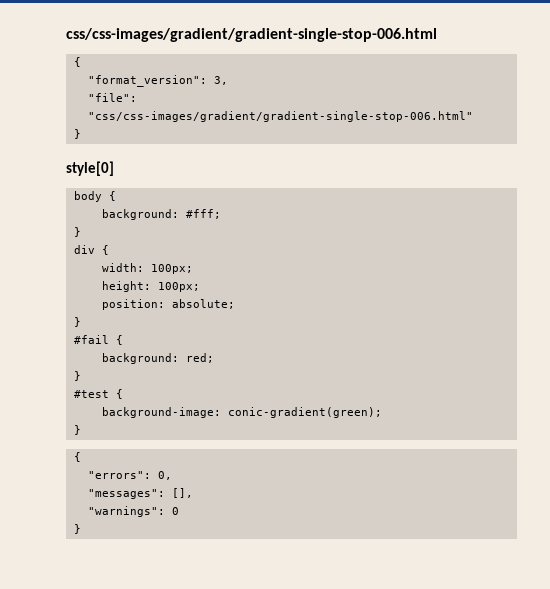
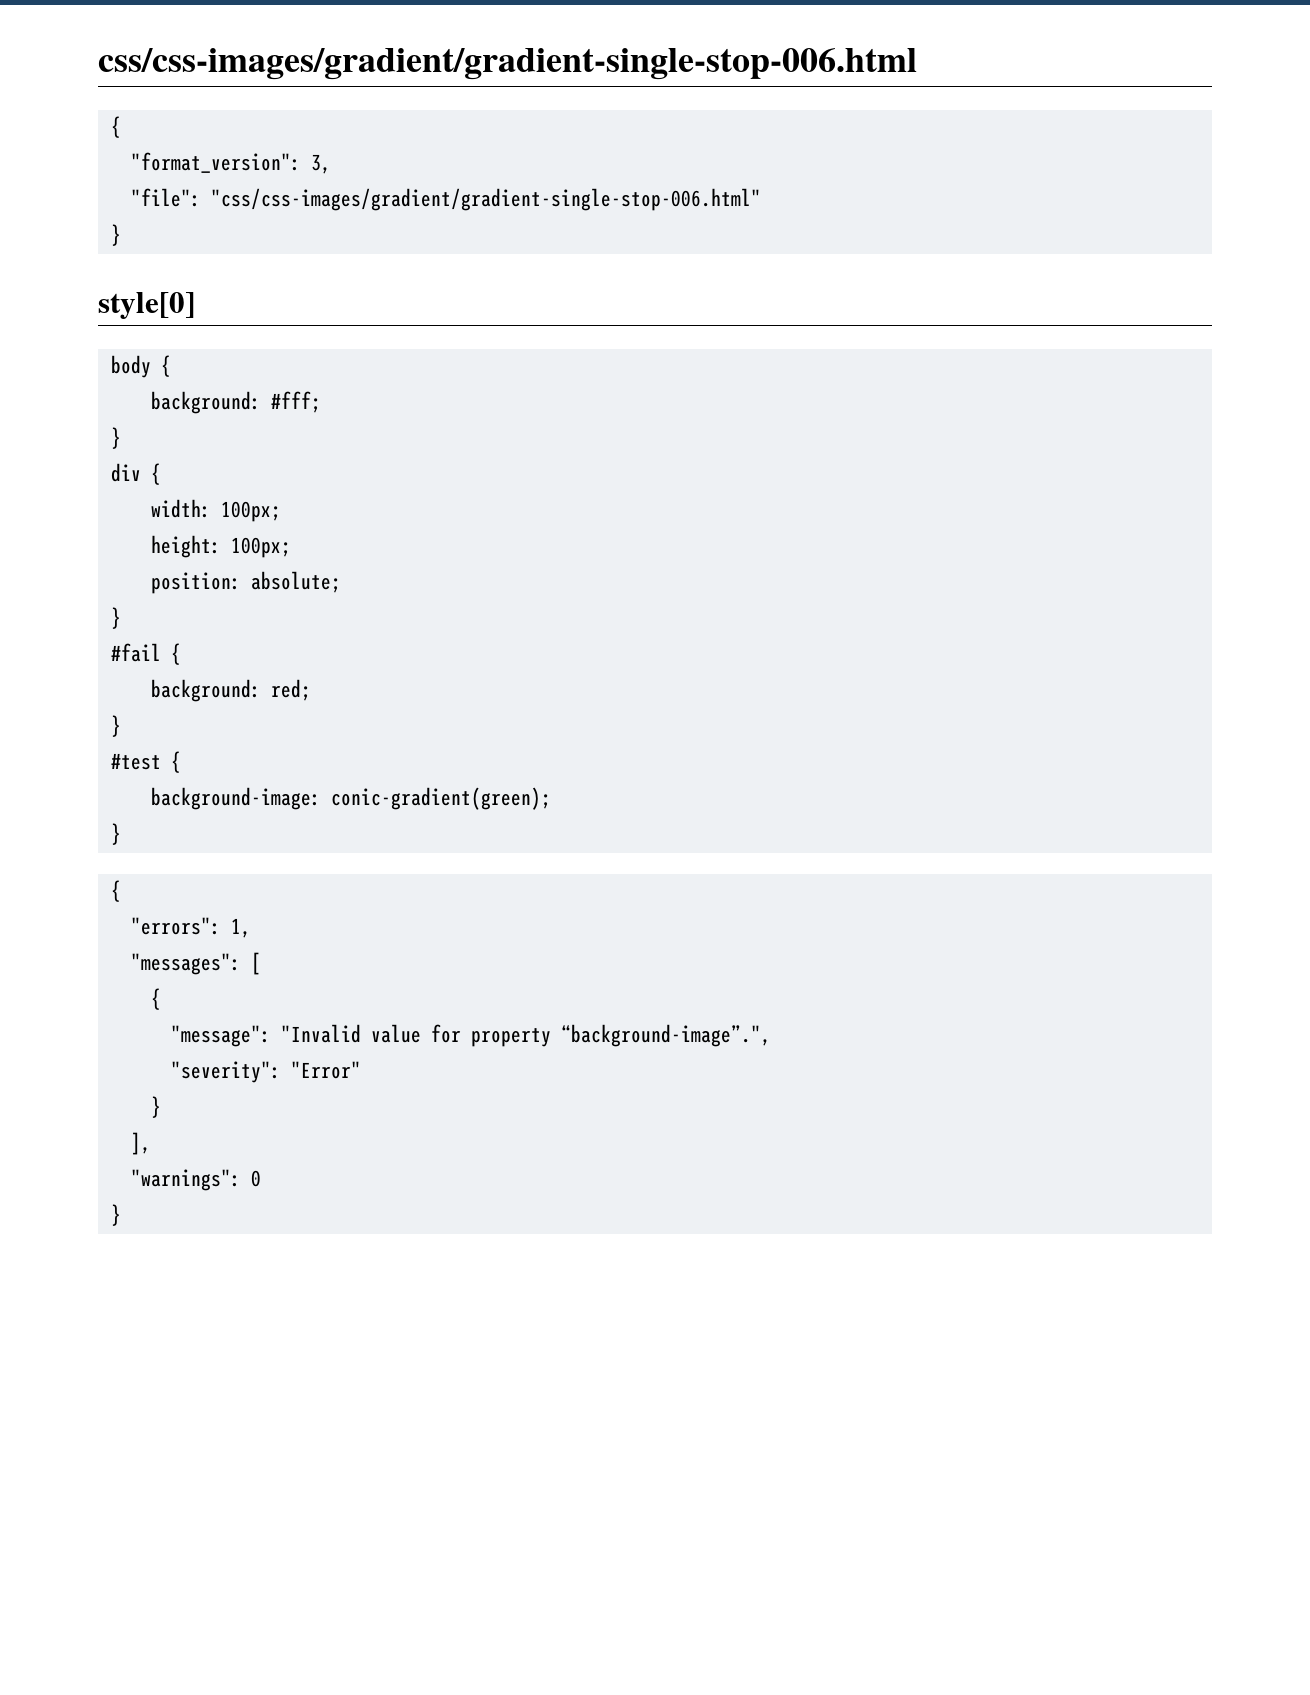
[157,471,172,480] 0, -> [230,918,251,938] 1,
[171,488,193,498] [], -> [250,952,261,975] [150,988,161,1010] [170,1024,771,1047] [170,1061,361,1083] [150,1096,161,1118] [130,1132,151,1155] [ // { // "message": "Invalid value for property “background-image”.", // "severity": "Error" // } // ],

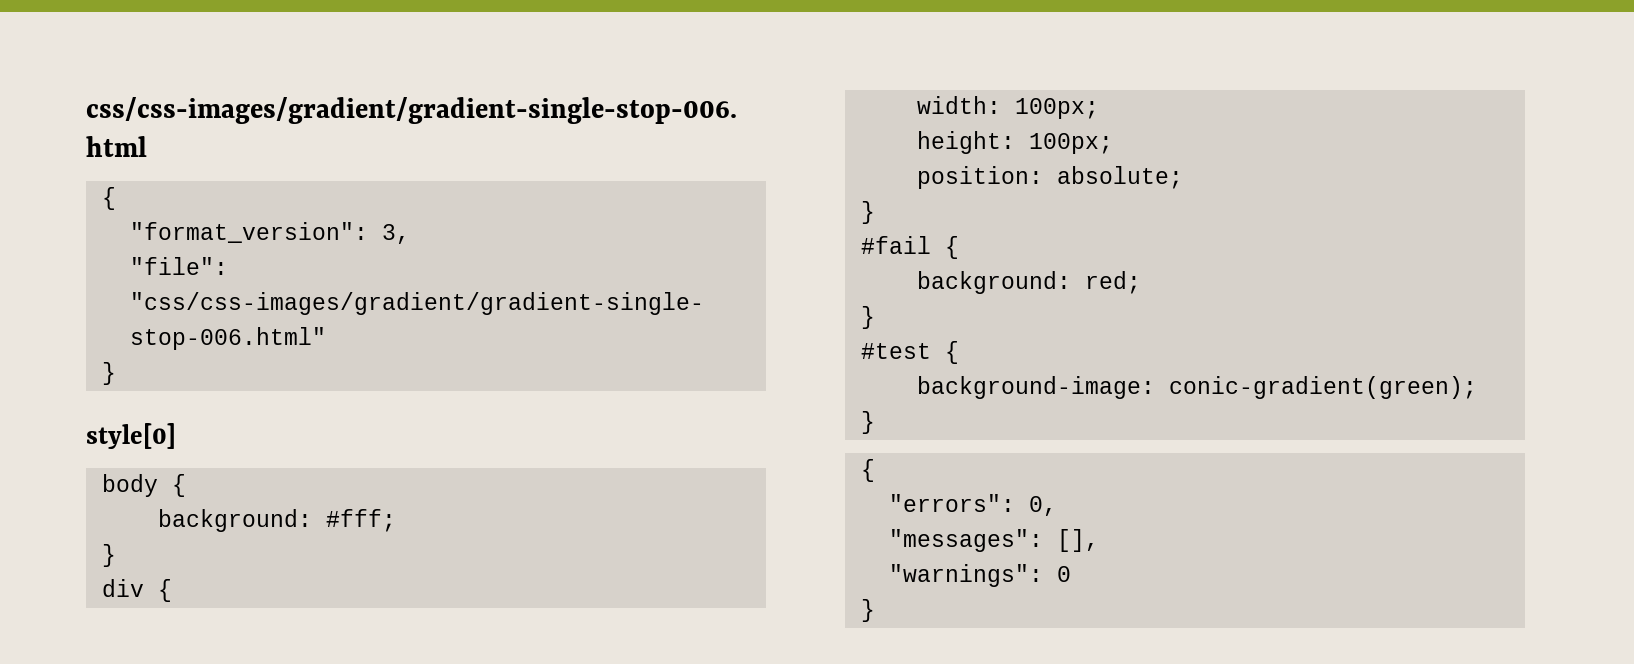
[230,918,251,938] 1, -> [1028,496,1057,516] 0,
[250,952,261,975] [150,988,161,1010] [170,1024,771,1047] [170,1061,361,1083] [150,1096,161,1118] [130,1132,151,1155] [ // { // "message": "Invalid value for property “background-image”.", // "severity": "Error" // } // ], -> [1056,529,1099,552] [],

